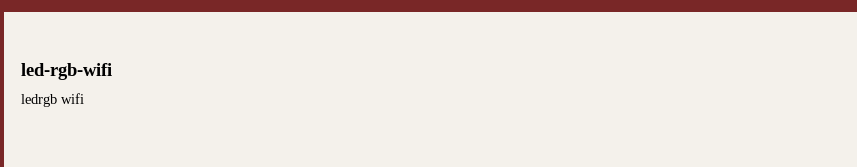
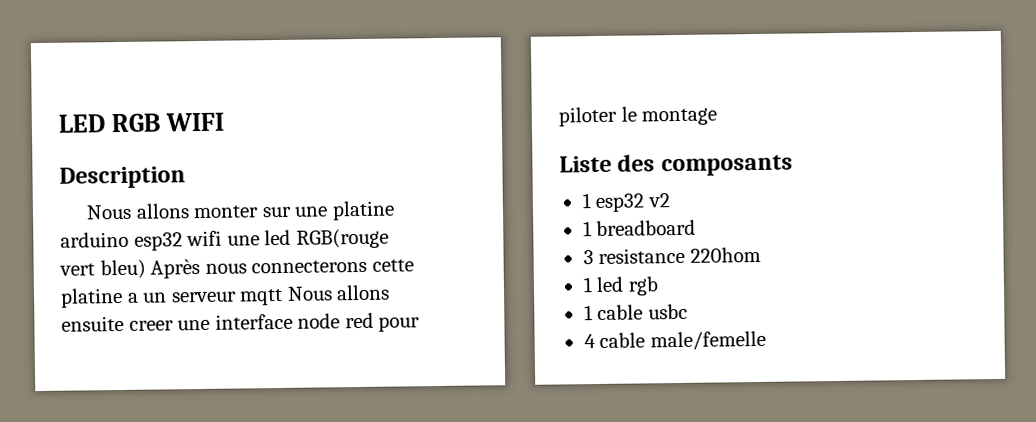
[21,63,112,80] [21,93,84,107] led-rgb-wifi // ledrgb wifi -> [58,112,225,133] [59,166,186,189] [85,200,395,221] [60,228,389,251] [59,258,414,280] [60,284,391,308] [61,312,421,332] [558,106,718,127] [559,154,793,177] [581,193,670,213] [582,219,697,237] [582,246,761,265] [582,276,659,296] [583,303,688,321] [583,330,766,351] LED RGB WIFI // Description // Nous allons monter sur une platine arduino esp32 wifi une led RGB(rouge vert bleu) Après nous connecterons cette platine a un serveur mqtt Nous allons ensuite creer une interface node red pour piloter le montage // Liste des composants // 1 esp32 v2 // 1 breadboard // 3 resistance 220hom // 1 led rgb // 1 cable usbc // 4 cable male/femelle

